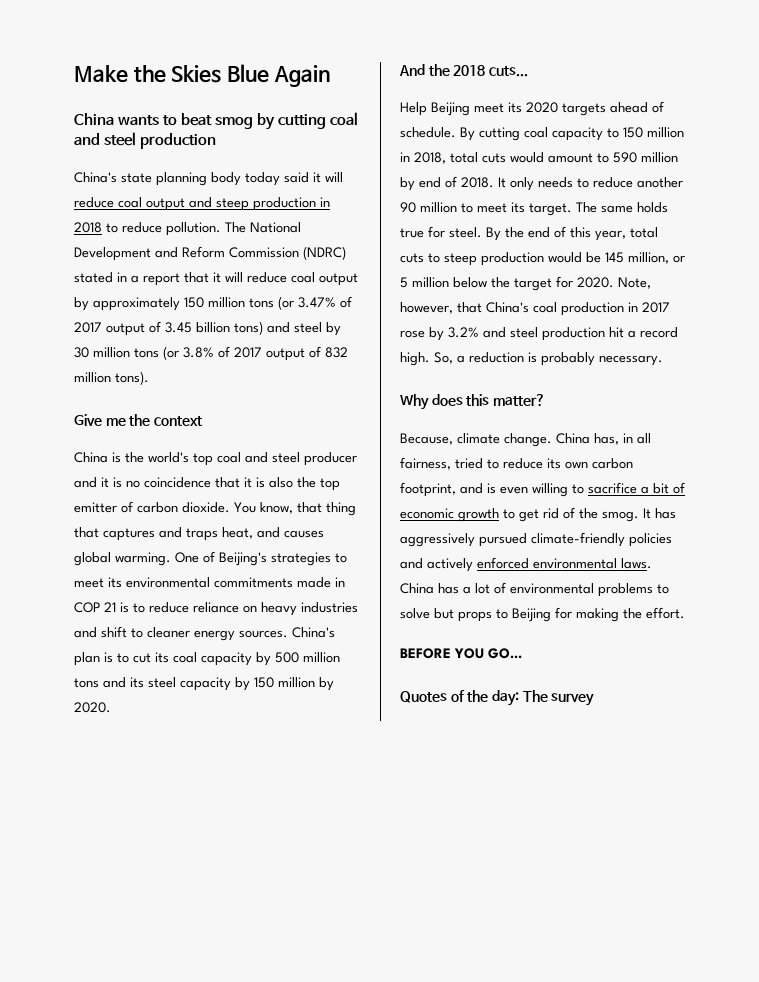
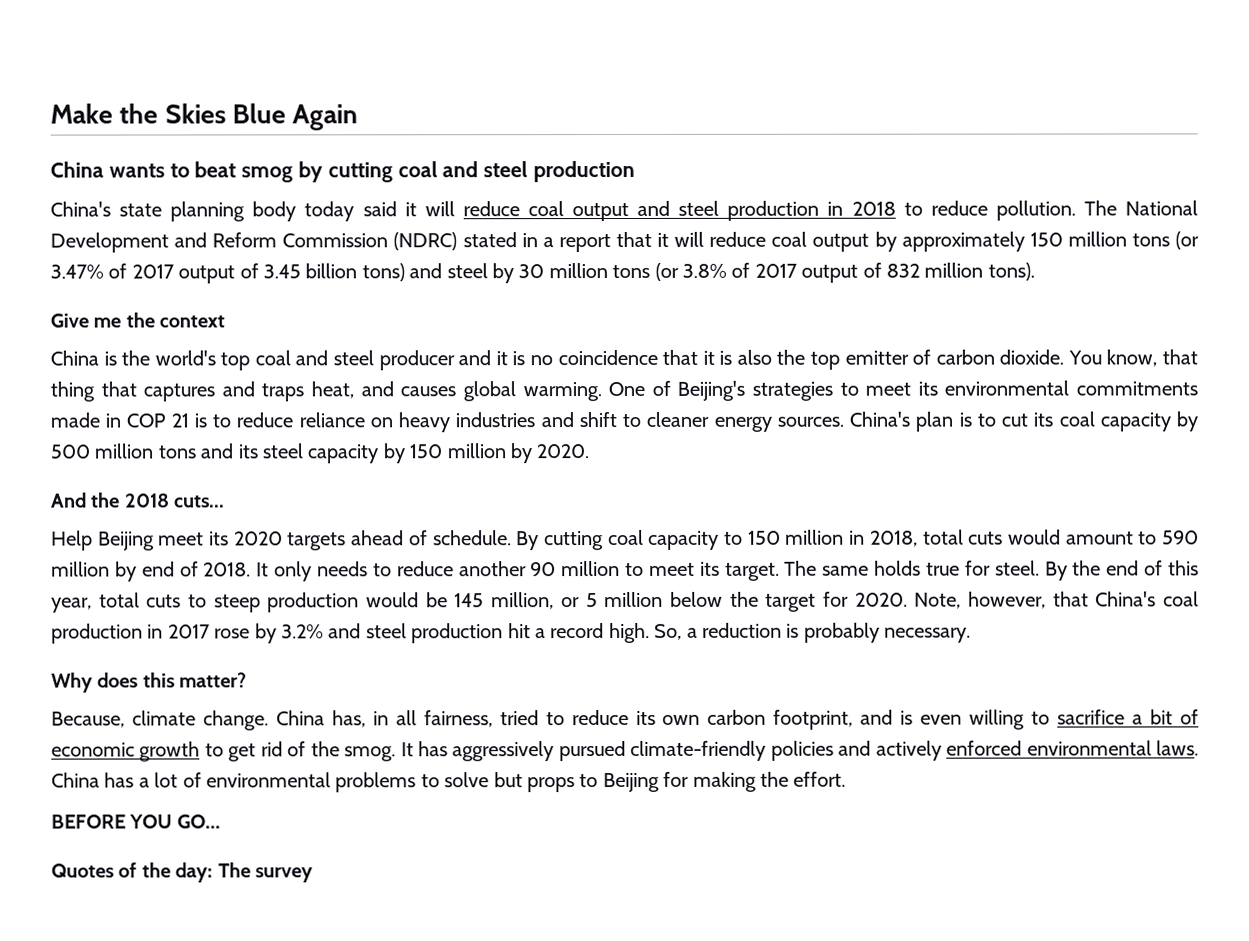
[216,198,249,211] steep -> [678,200,720,216] steel

